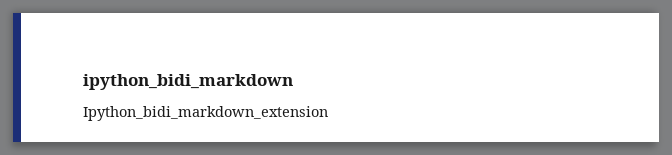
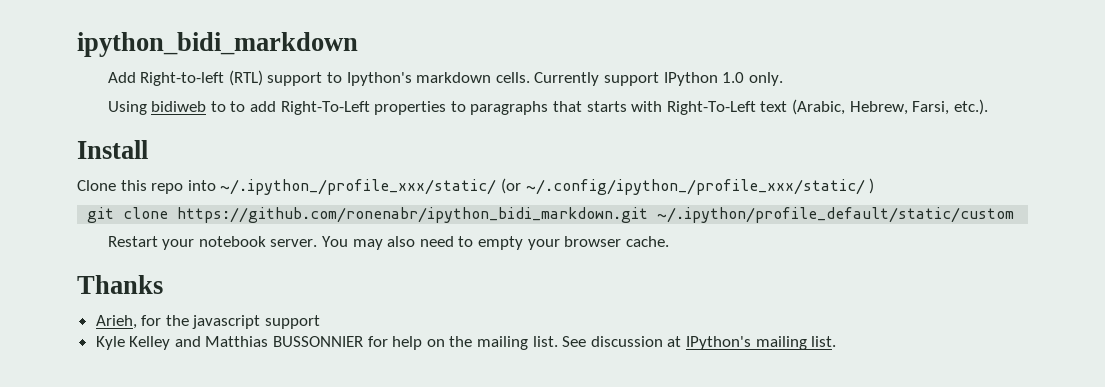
[83,106,328,121] Ipython_bidi_markdown_extension -> [107,70,783,86] [107,99,988,115] [77,140,148,159] [77,178,875,195] [87,207,1015,223] [107,236,669,250] [77,275,163,294] [95,315,321,329] [95,336,837,350] Add Right-to-left (RTL) support to Ipython's markdown cells. Currently support IPython 1.0 only. // Using bidiweb to to add Right-To-Left properties to paragraphs that starts with Right-To-Left text (Arabic, Hebrew, Farsi, etc.). // Install // Clone this repo into ~/.ipython_/profile_xxx/static/ (or ~/.config/ipython_/profile_xxx/static/ ) // git clone https://github.com/ronenabr/ipython_bidi_markdown.git ~/.ipython/profile_default/static/custom // Restart your notebook server. You may also need to empty your browser cache. // Thanks // Arieh, for the javascript support // Kyle Kelley and Matthias BUSSONNIER for help on the mailing list. See discussion at IPython's mailing list.

